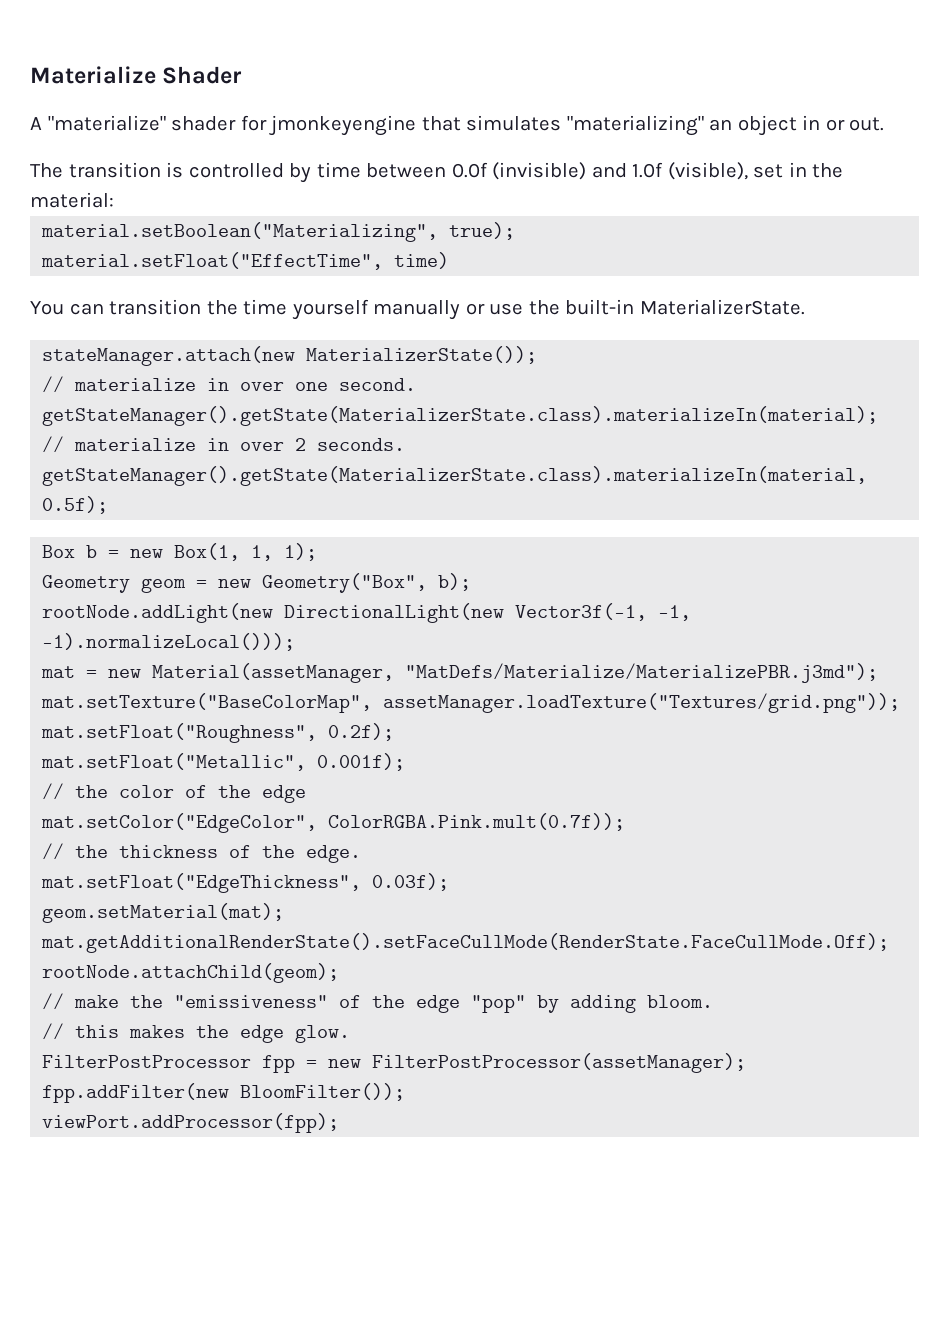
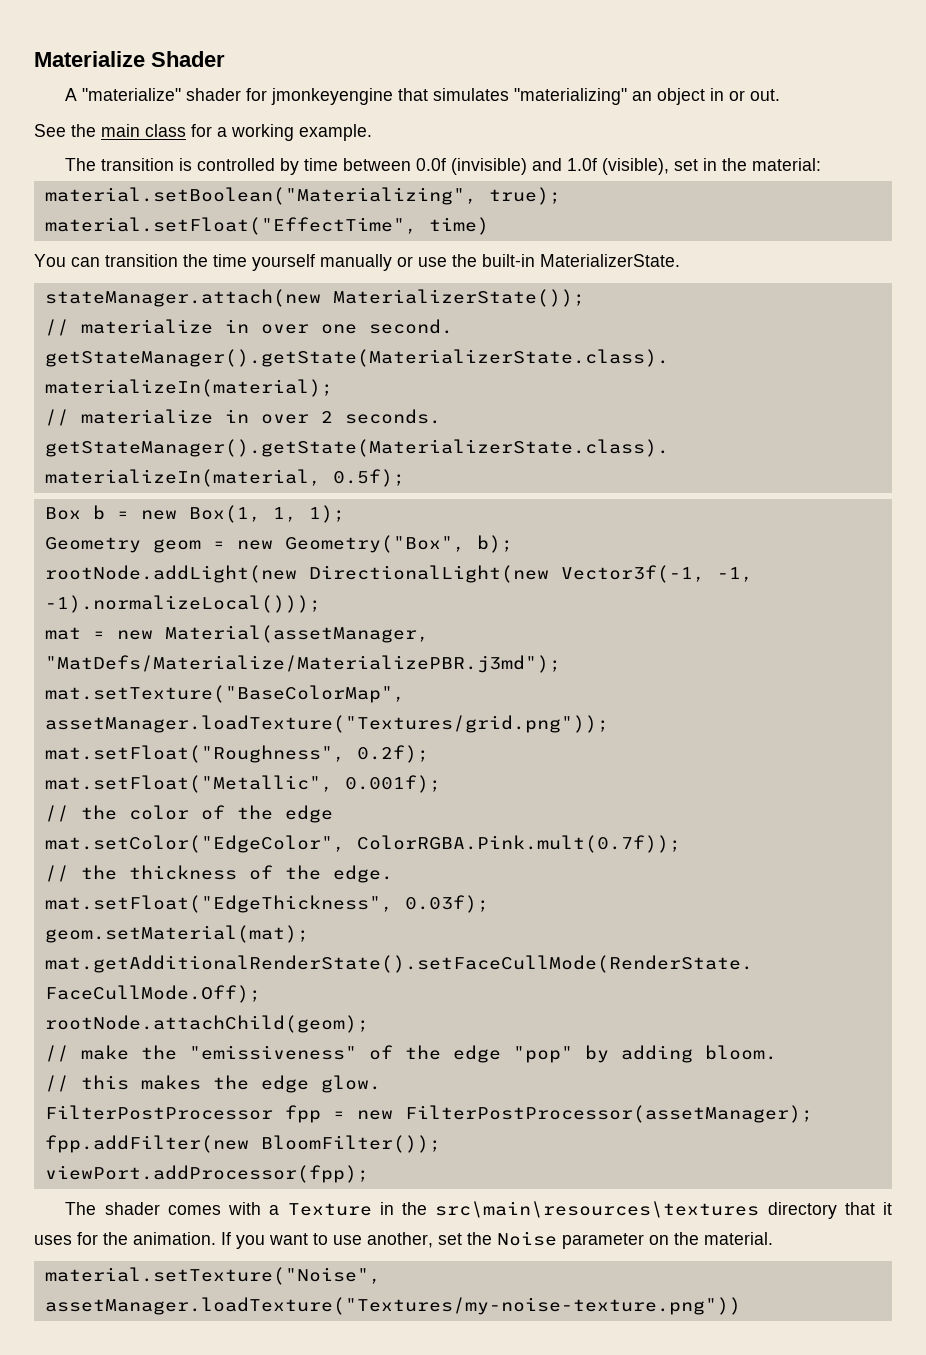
(885, 124) none -> [34,124,372,141] // See the main class for a working example.
(340, 1123) none -> [65,1201,892,1219] [34,1231,773,1249] [44,1267,381,1285] [44,1297,741,1315] // The shader comes with a Texture in the src\main\resources\textures directory that it uses for the animation. If you want to use another, set the Noise parameter on the material. // material.setTexture("Noise", assetManager.loadTexture("Textures/my-noise-texture.png"))

